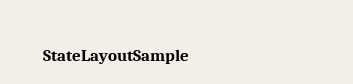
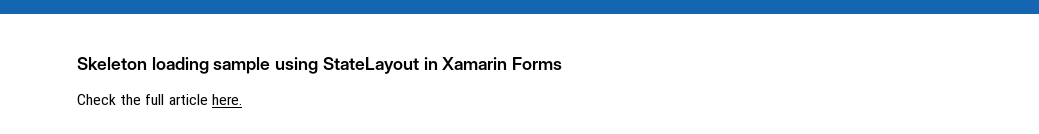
[43,49,189,64] StateLayoutSample -> [77,57,563,74] [77,94,242,105] Skeleton loading sample using StateLayout in Xamarin Forms // Check the full article here.

